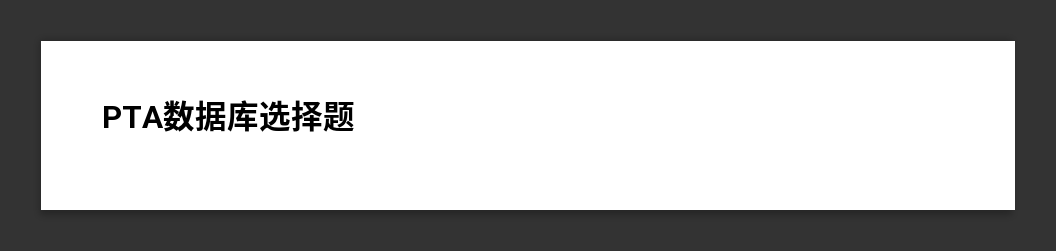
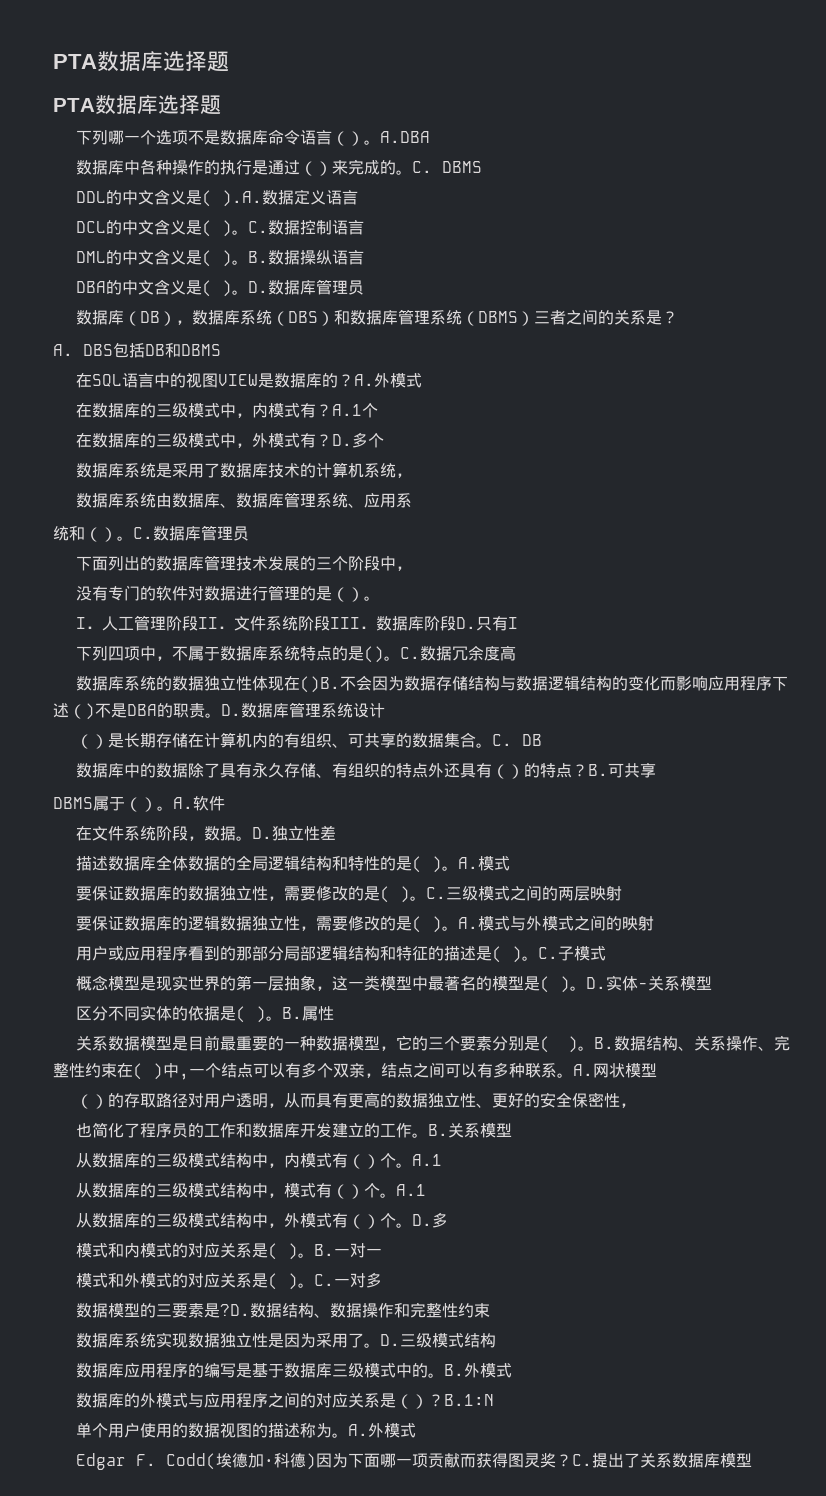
[102,100,355,132] PTA数据库选择题 -> [53,51,229,72] [53,94,221,115] [76,129,431,146] [76,159,483,176] [76,189,359,207] [76,220,365,237] [76,250,365,267] [76,279,365,297] [76,309,679,326] [53,342,221,358] [76,372,423,388] [76,403,379,418] [76,432,385,448] [76,462,413,478] [76,492,413,508] [53,525,249,542] [76,555,413,571] [76,585,381,602] [76,615,519,631] [76,645,517,663] [76,675,789,693] [53,702,385,720] [76,732,543,749] [76,762,657,779] [53,795,225,812] [76,825,337,841] [76,855,511,873] [76,885,623,903] [76,915,655,933] [76,946,607,963] [76,975,713,993] [76,1005,335,1023] [76,1035,790,1053] [53,1062,657,1080] [76,1092,637,1109] [76,1122,513,1138] [76,1153,443,1169] [76,1183,427,1199] [76,1212,449,1229] [76,1243,383,1260] [76,1272,383,1290] [76,1302,491,1318] [76,1332,497,1348] [76,1363,513,1378] [76,1392,495,1409] [76,1422,417,1438] [76,1453,753,1470] PTA数据库选择题 // PTA数据库选择题 // 下列哪一个选项不是数据库命令语言（）。A.DBA // 数据库中各种操作的执行是通过（）来完成的。C. DBMS // DDL的中文含义是( ).A.数据定义语言 // DCL的中文含义是( )。C.数据控制语言 // DML的中文含义是( )。B.数据操纵语言 // DBA的中文含义是( )。D.数据库管理员 // 数据库（DB），数据库系统（DBS）和数据库管理系统（DBMS）三者之间的关系是？ // A. DBS包括DB和DBMS // 在SQL语言中的视图VIEW是数据库的？A.外模式 // 在数据库的三级模式中，内模式有？A.1个 // 在数据库的三级模式中，外模式有？D.多个 // 数据库系统是采用了数据库技术的计算机系统， // 数据库系统由数据库、数据库管理系统、应用系 // 统和（）。C.数据库管理员 // 下面列出的数据库管理技术发展的三个阶段中， // 没有专门的软件对数据进行管理的是（）。 // I．人工管理阶段II．文件系统阶段III．数据库阶段D.只有I // 下列四项中，不属于数据库系统特点的是()。C.数据冗余度高 // 数据库系统的数据独立性体现在()B.不会因为数据存储结构与数据逻辑结构的变化而影响应用程序下述（)不是DBA的职责。D.数据库管理系统设计 // （）是长期存储在计算机内的有组织、可共享的数据集合。C. DB // 数据库中的数据除了具有永久存储、有组织的特点外还具有（）的特点？B.可共享 // DBMS属于（）。A.软件 // 在文件系统阶段，数据。D.独立性差 // 描述数据库全体数据的全局逻辑结构和特性的是( )。A.模式 // 要保证数据库的数据独立性，需要修改的是( )。C.三级模式之间的两层映射 // 要保证数据库的逻辑数据独立性，需要修改的是( )。A.模式与外模式之间的映射 // 用户或应用程序看到的那部分局部逻辑结构和特征的描述是( )。C.子模式 // 概念模型是现实世界的第一层抽象，这一类模型中最著名的模型是( )。D.实体-关系模型 // 区分不同实体的依据是( )。B.属性 // 关系数据模型是目前最重要的一种数据模型，它的三个要素分别是( )。B.数据结构、关系操作、完整性约束在( )中,一个结点可以有多个双亲，结点之间可以有多种联系。A.网状模型 // （）的存取路径对用户透明，从而具有更高的数据独立性、更好的安全保密性， // 也简化了程序员的工作和数据库开发建立的工作。B.关系模型 // 从数据库的三级模式结构中，内模式有（）个。A.1 // 从数据库的三级模式结构中，模式有（）个。A.1 // 从数据库的三级模式结构中，外模式有（）个。D.多 // 模式和内模式的对应关系是( )。B.一对一 // 模式和外模式的对应关系是( )。C.一对多 // 数据模型的三要素是?D.数据结构、数据操作和完整性约束 // 数据库系统实现数据独立性是因为采用了。D.三级模式结构 // 数据库应用程序的编写是基于数据库三级模式中的。B.外模式 // 数据库的外模式与应用程序之间的对应关系是（）？B.1:N // 单个用户使用的数据视图的描述称为。A.外模式 // Edgar F. Codd(埃德加•科德)因为下面哪一项贡献而获得图灵奖？C.提出了关系数据库模型

